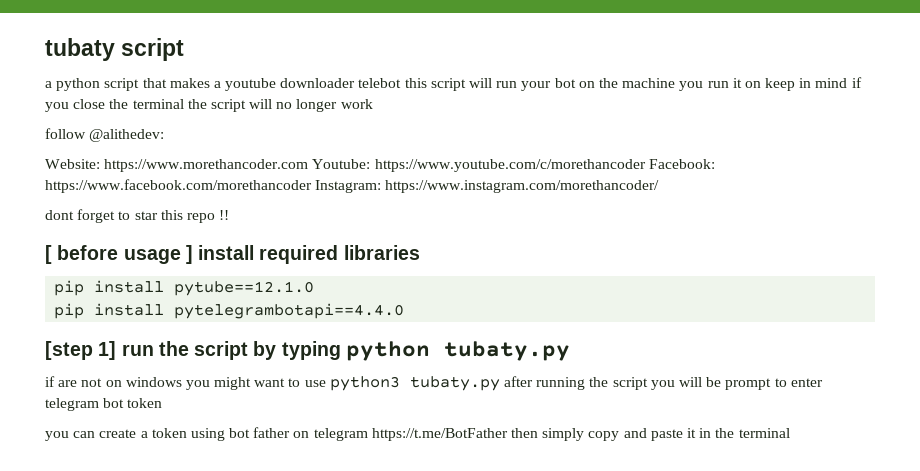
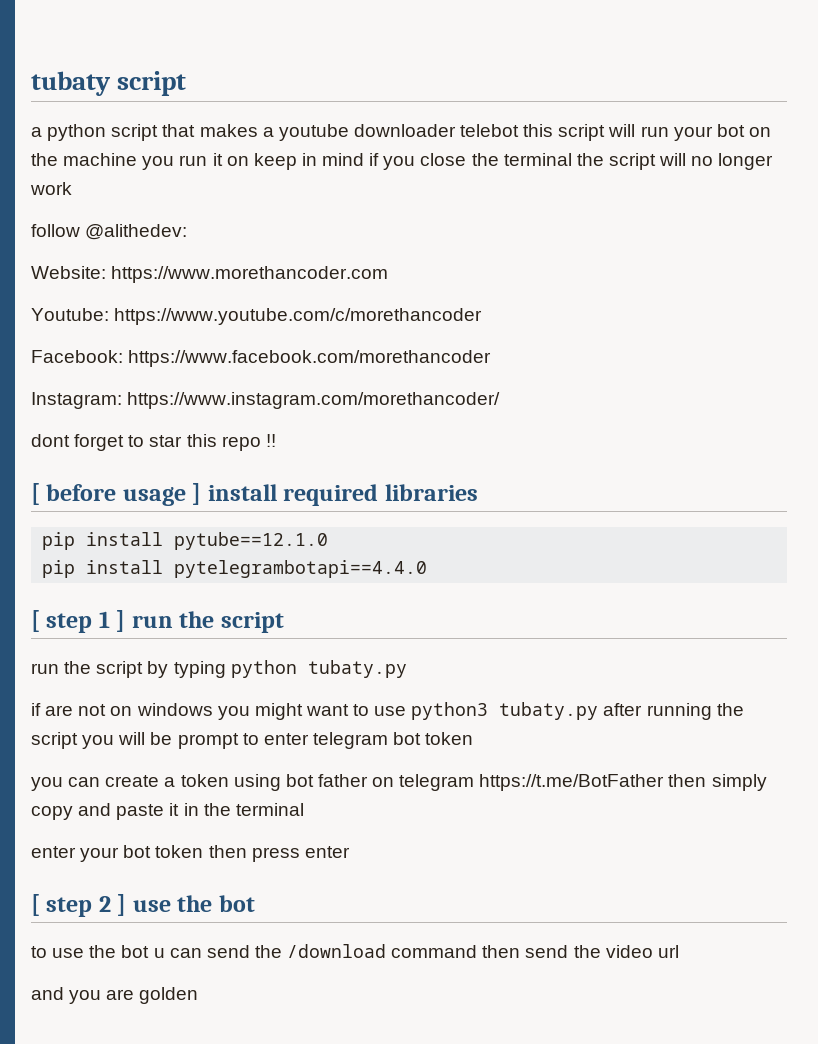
(309, 165) none -> (389, 274) //
(646, 165) none -> (483, 316) //
(312, 186) none -> (492, 358) //
[45,341,117,360] [step 1] -> [31,610,284,633] [ step 1 ] run the script //
(790, 433) none -> [31,845,350,862] [31,894,255,917] [31,944,679,958] [31,987,199,1004] // enter your bot token then press enter // [ step 2 ] use the bot // to use the bot u can send the /download command then send the video url // and you are golden

